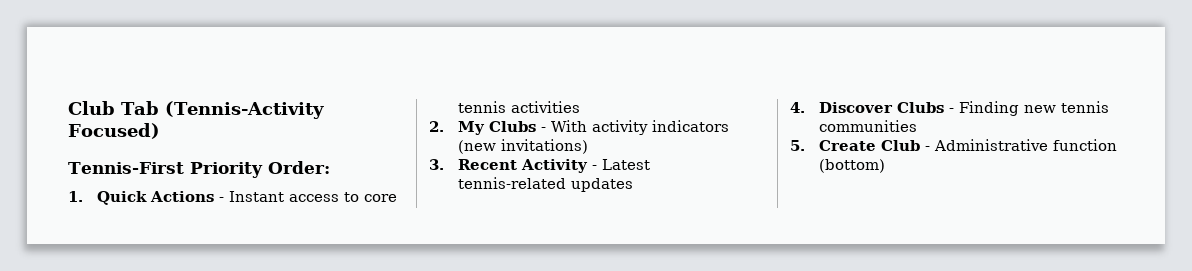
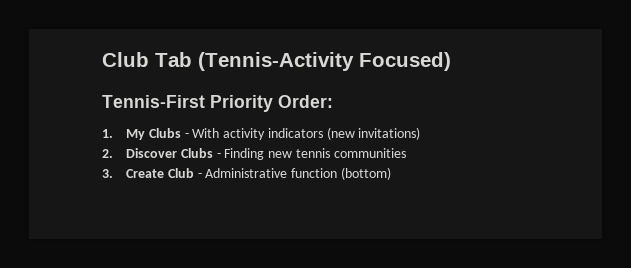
[97,191,398,205] [458,101,581,113] [429,121,444,132] Quick Actions - Instant access to core tennis activities // 2. -> (113, 133) none
[429,159,651,173] [458,177,634,192] [790,102,805,113] 3. Recent Activity - Latest tennis-related updates // 4. -> [102,149,113,158] 2.
[790,140,805,151] 5. -> [102,169,113,178] 3.

